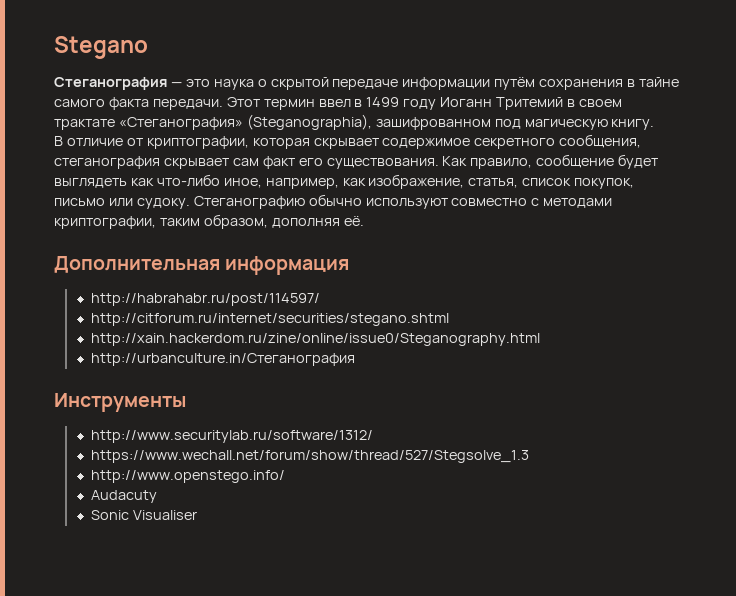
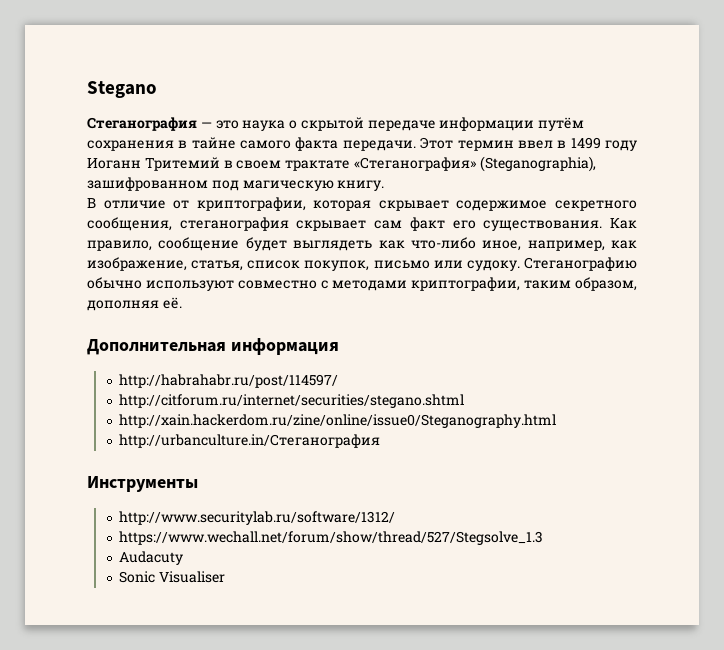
[90,470,285,483] // http://www.openstego.info/ -> (544, 538) none

